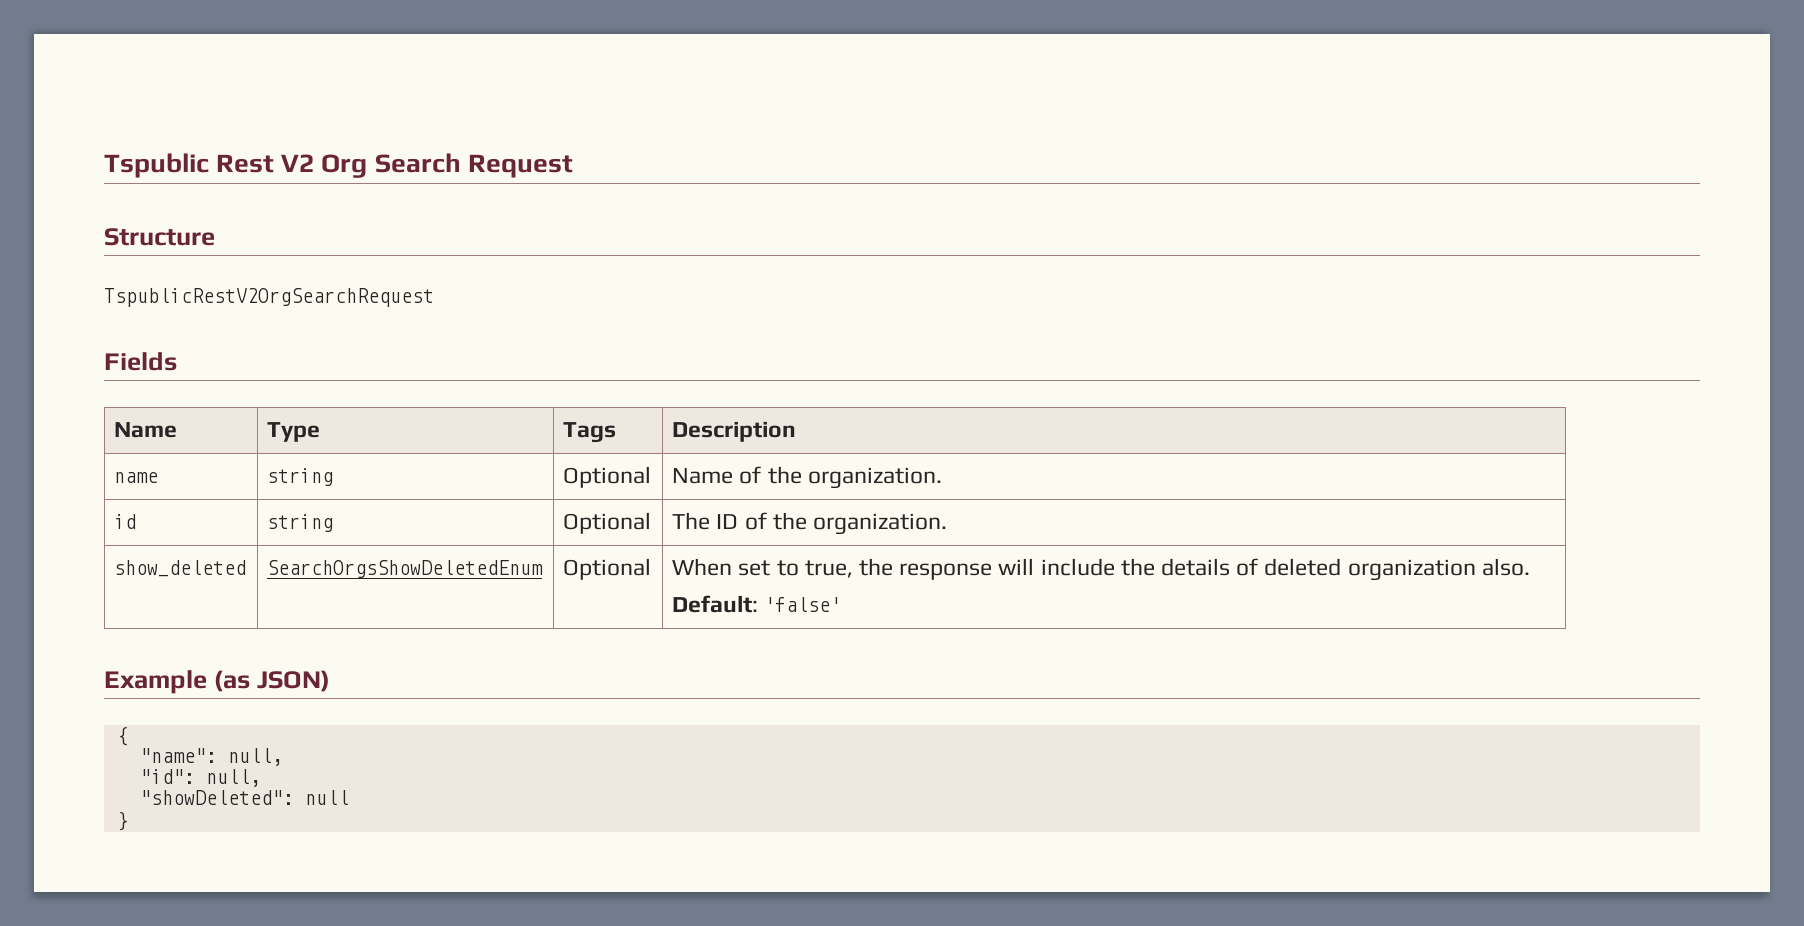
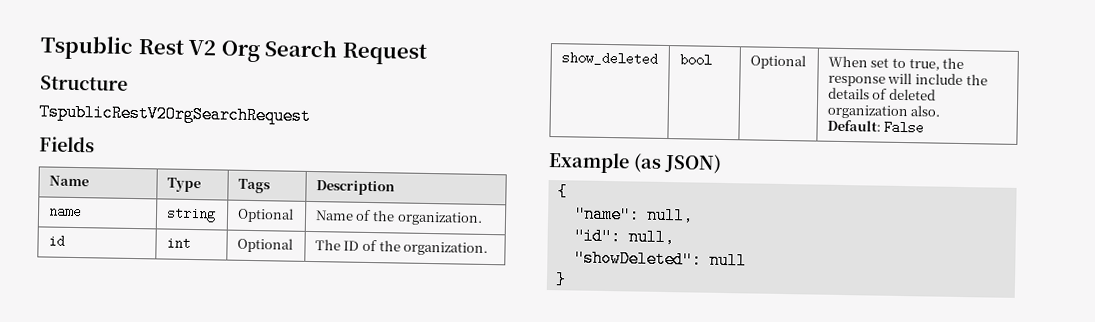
[267,514,334,532] string -> [165,238,191,248] int
[267,560,544,578] SearchOrgsShowDeletedEnum -> [678,53,712,67] bool
[764,597,842,612] 'false' -> [883,120,925,135] False

